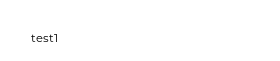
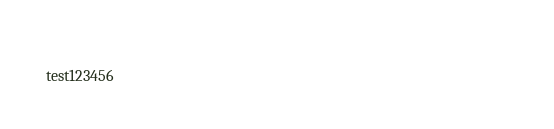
[31,34,58,42] test1 -> [46,69,114,81] test123456

